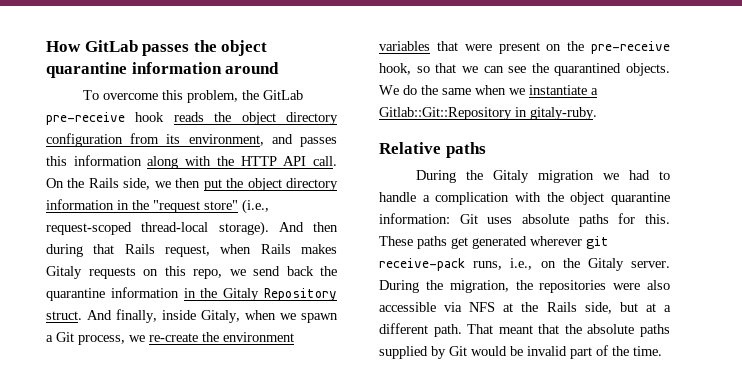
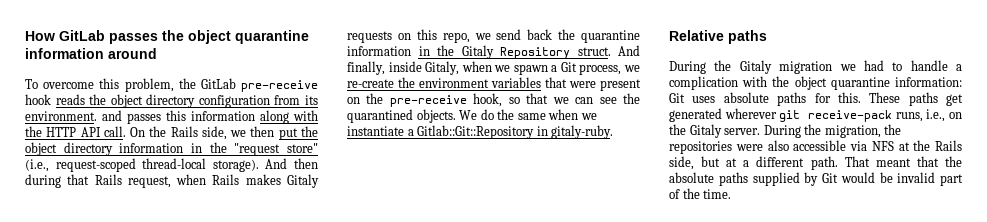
[188,134,264,146] environment, -> [25,111,97,121] environment.

